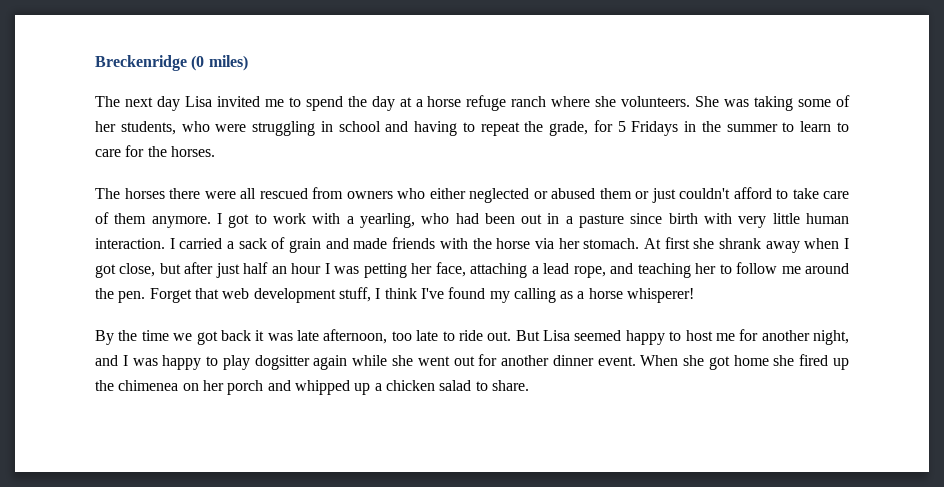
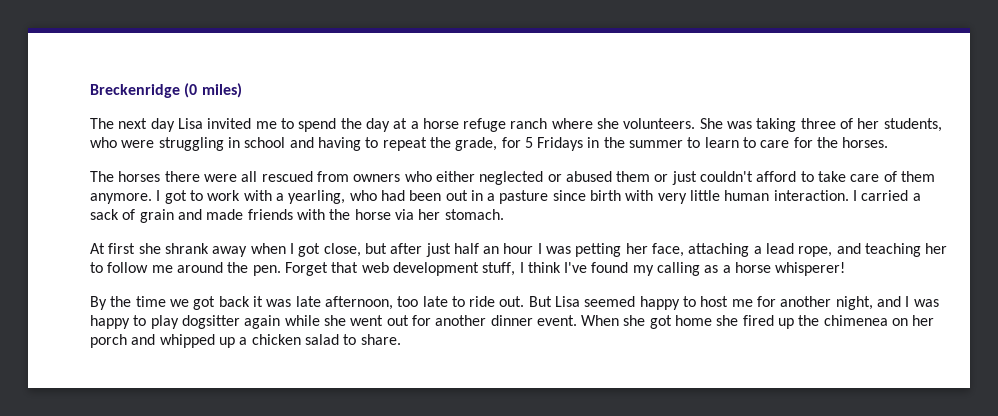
[798,99,832,107] some -> [800,118,836,129] three
(640, 243) none -> (504, 214) //

